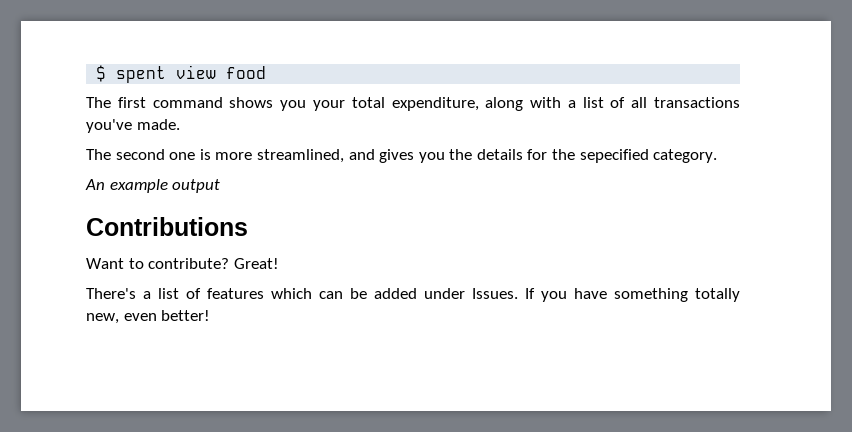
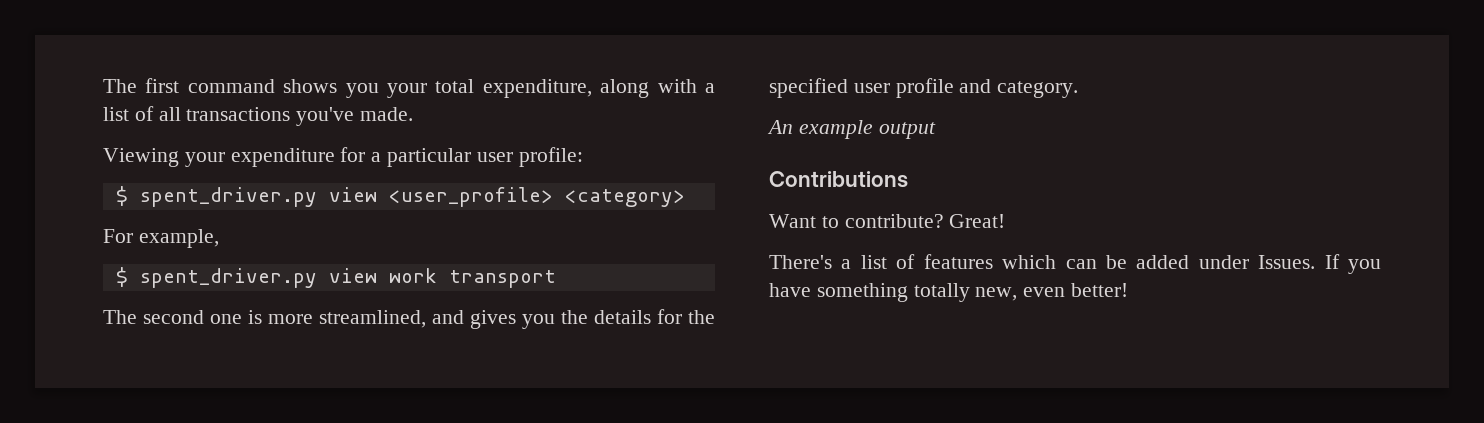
[96,65,267,83] $ spent view food // -> (103, 86) none
(180, 124) none -> [103,147,583,167] [115,186,685,207] [103,229,219,248] [115,267,556,288] // Viewing your expenditure for a particular user profile: // $ spent_driver.py view <user_profile> <category> // For example, // $ spent_driver.py view work transport
[579,149,649,163] sepecified -> [769,78,992,98] specified user profile and

